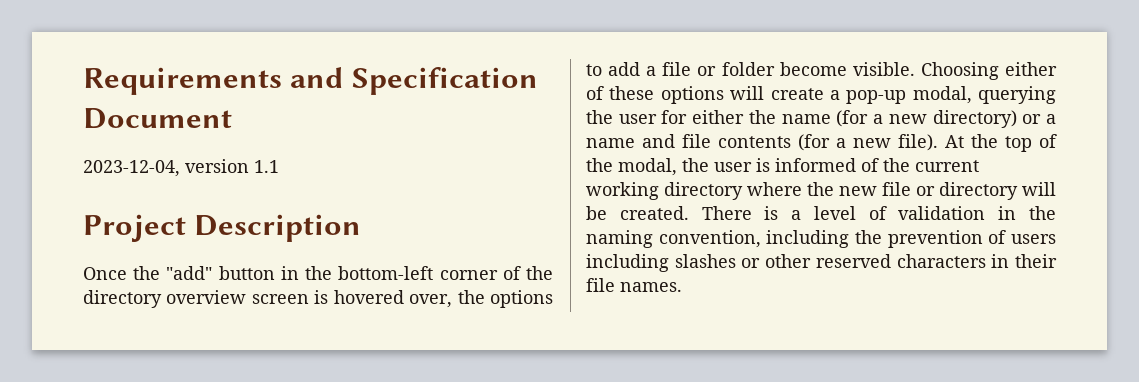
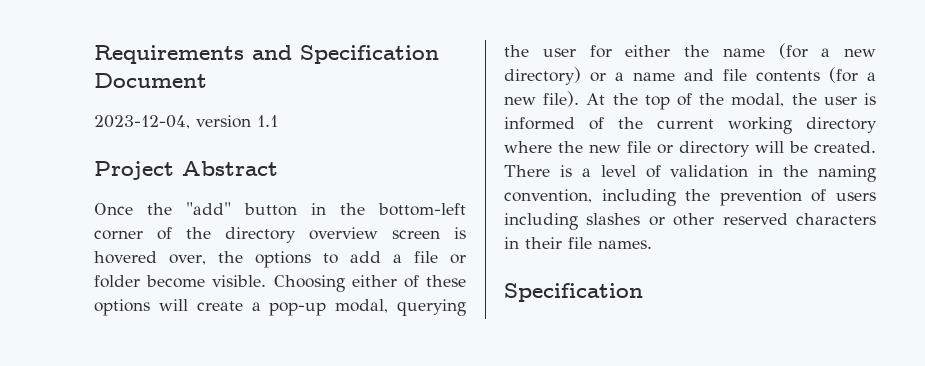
[194,214,362,242] Description -> [182,161,278,176] Abstract
(682, 287) none -> [504,283,643,302] // Specification

